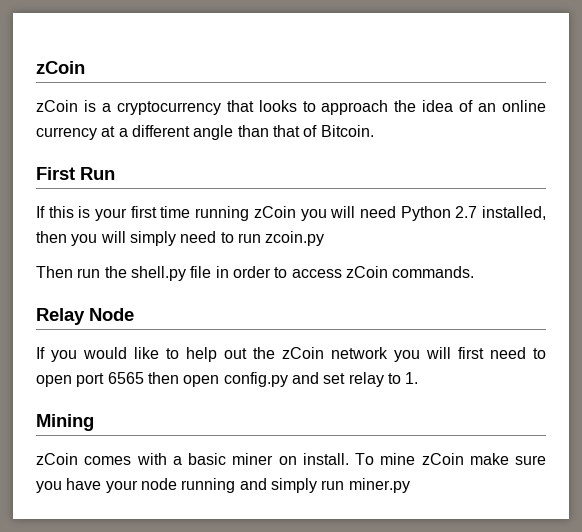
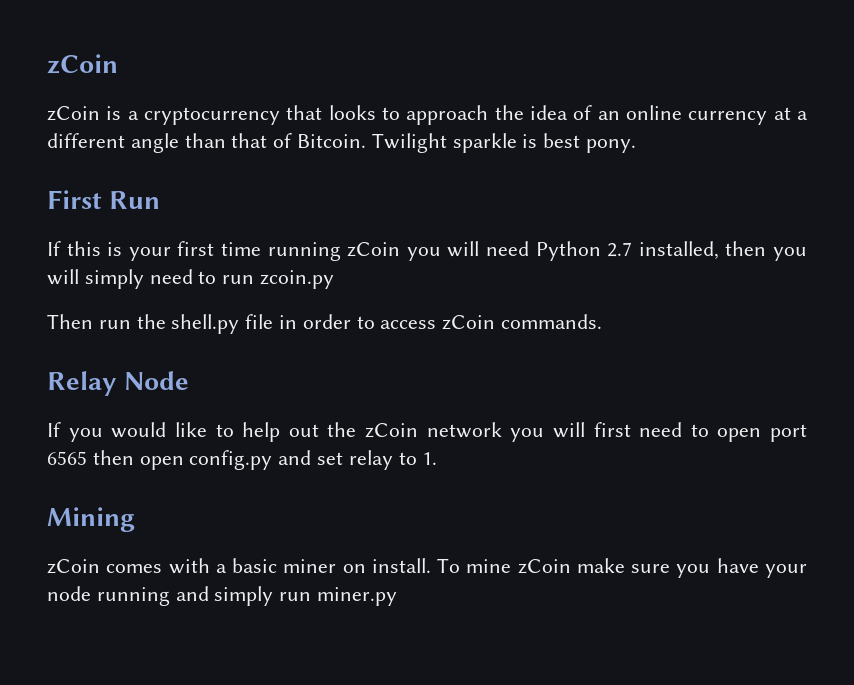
(374, 131) none -> [371,133,637,153] Twilight sparkle is best pony.

